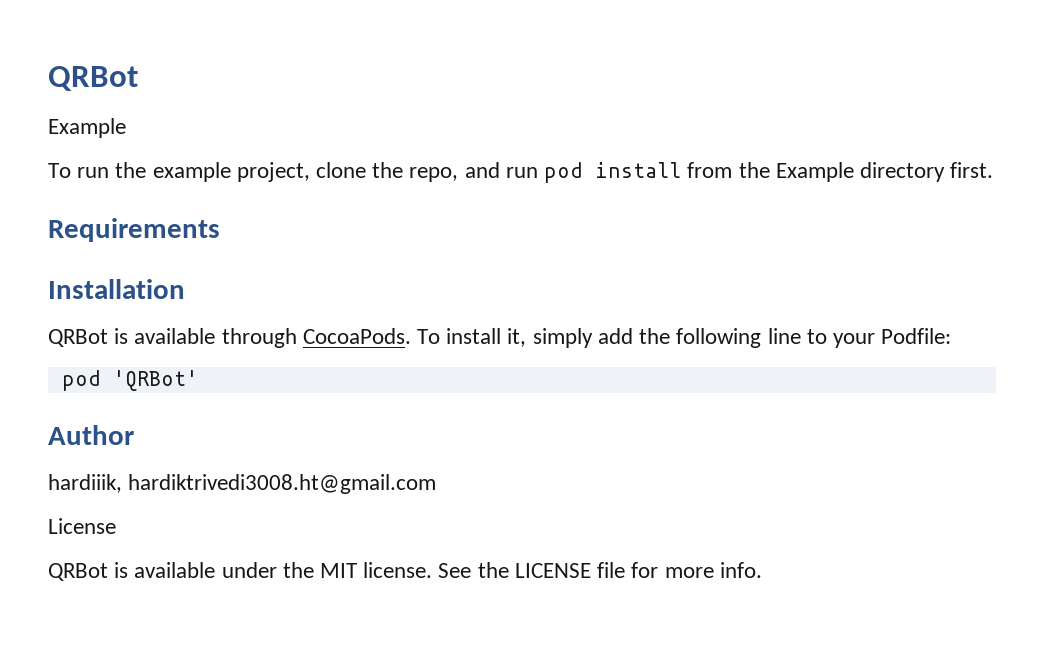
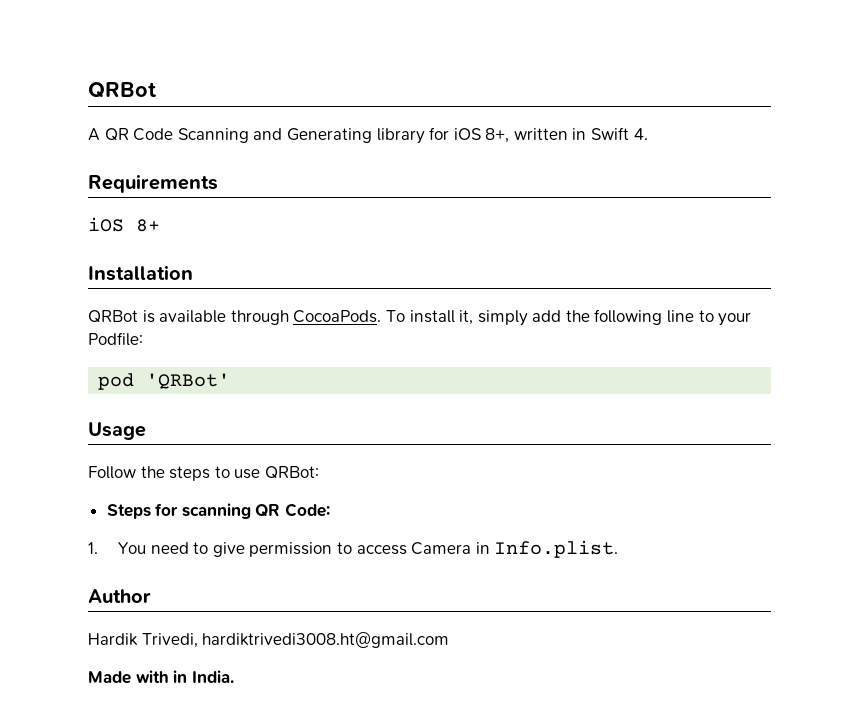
[48,118,126,138] [48,162,994,183] Example // To run the example project, clone the repo, and run pod install from the Example directory first. -> [88,127,648,144] A QR Code Scanning and Generating library for iOS 8+, written in Swift 4.
(220, 230) none -> [88,217,160,232] // iOS 8+
(198, 380) none -> [88,422,146,440] [88,466,319,481] [106,503,331,519] [88,540,619,558] // Usage // Follow the steps to use QRBot: // Steps for scanning QR Code: // 1. You need to give permission to access Camera in Info.plist.
[48,474,122,493] hardiiik, -> [88,633,198,648] Hardik Trivedi,
[48,518,116,534] [48,562,762,581] License // QRBot is available under the MIT license. See the LICENSE file for more info. -> [88,670,234,684] Made with in India.

